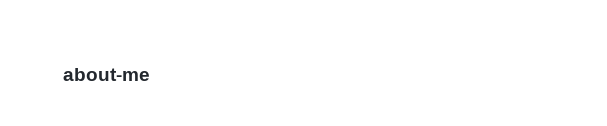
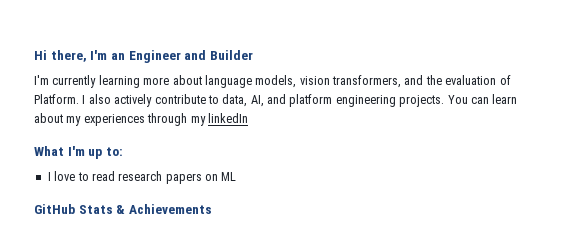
[63,68,150,81] about-me -> [34,50,253,63] [34,75,511,88] [34,94,518,107] [34,113,248,126] [34,146,123,159] [47,171,237,184] [34,204,212,214] Hi there, I'm an Engineer and Builder // I'm currently learning more about language models, vision transformers, and the evaluation of Platform. I also actively contribute to data, AI, and platform engineering projects. You can learn about my experiences through my linkedIn // What I'm up to: // I love to read research papers on ML // GitHub Stats & Achievements

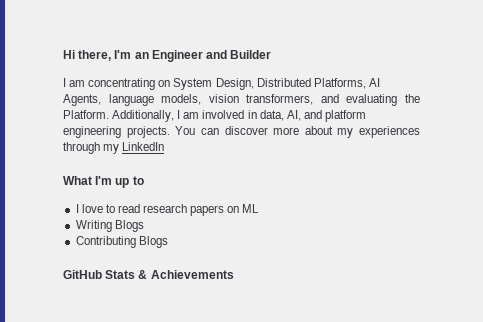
[34,75,202,88] I'm currently learning more about -> [63,78,380,90] [63,94,101,106] I am concentrating on System Design, Distributed Platforms, AI Agents,
[425,75,511,85] [34,94,219,107] the evaluation of Platform. I also actively contribute to -> [346,94,420,106] [63,110,257,122] evaluating the Platform. Additionally, I am involved in
[492,94,518,104] learn -> [224,126,300,135] discover more
[207,113,248,123] linkedIn -> [122,142,165,151] LinkedIn
[105,147,123,156] to: -> [132,176,144,185] to
(237, 176) none -> [75,220,144,232] [75,236,168,248] // Writing Blogs // Contributing Blogs

